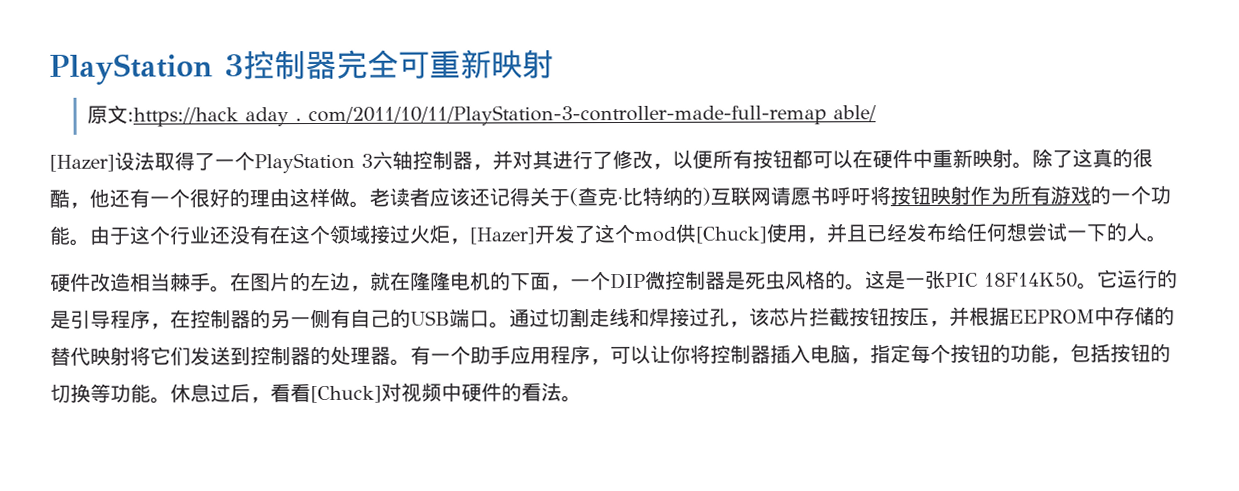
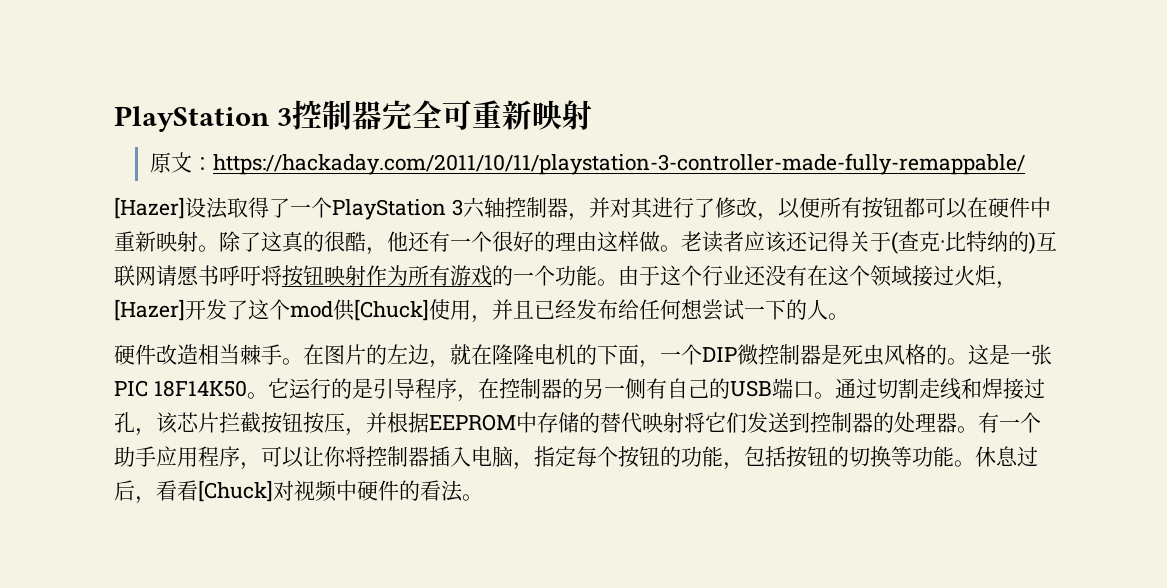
[126,104,877,127] :https://hack aday . com/2011/10/11/PlayStation-3-controller-made-full-remap able/ -> [191,153,1025,175] ：https://hackaday.com/2011/10/11/playstation-3-controller-made-fully-remappable/

